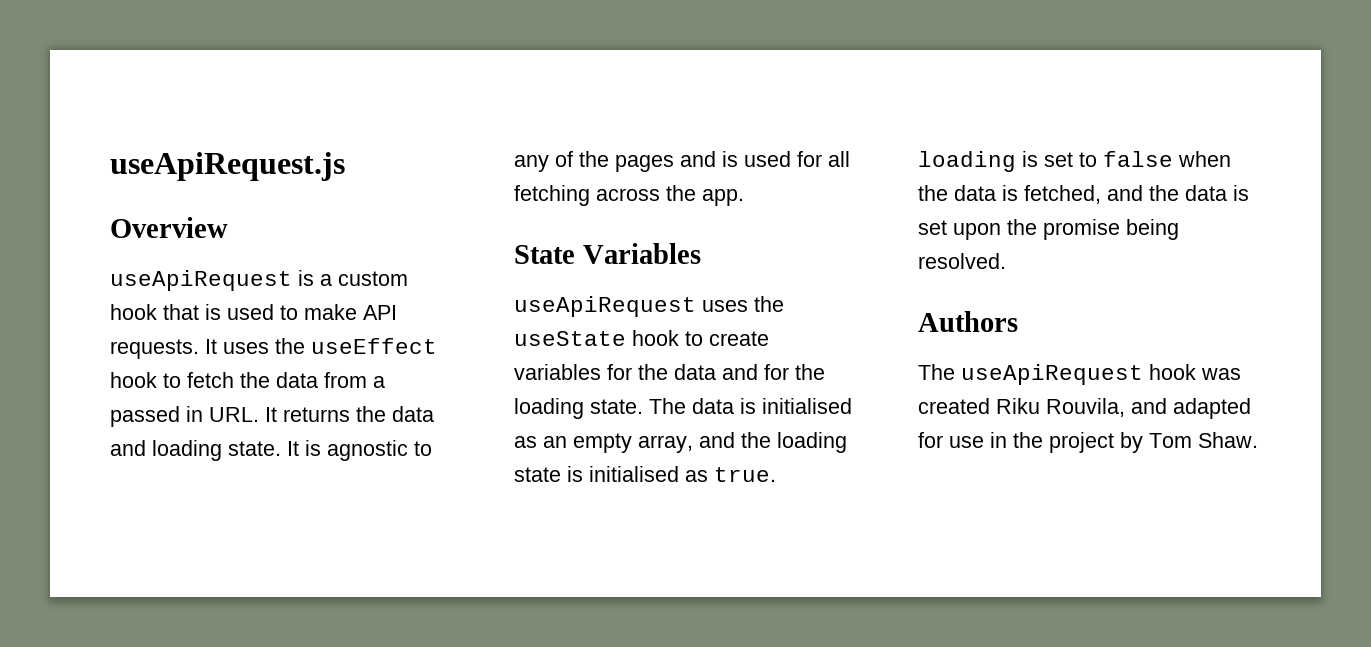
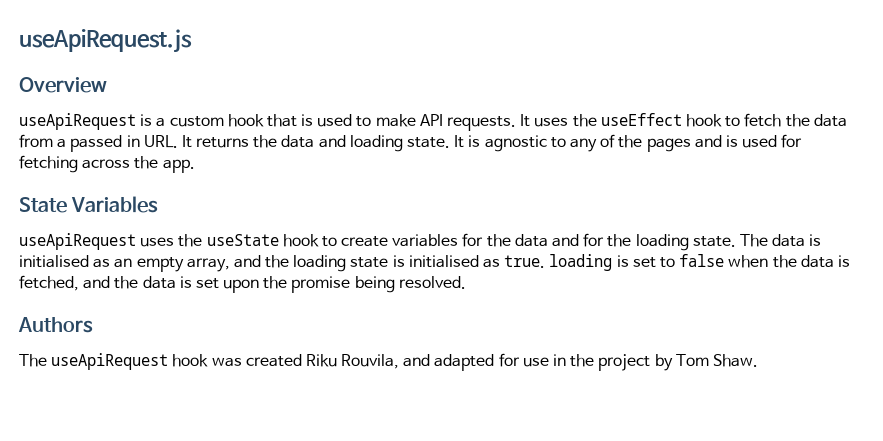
[828,151,850,167] all -> (803, 141) none

